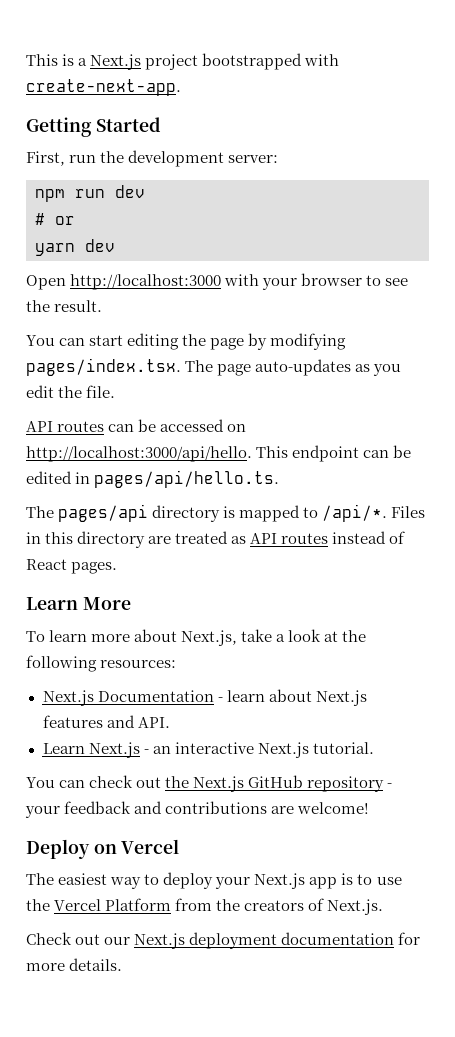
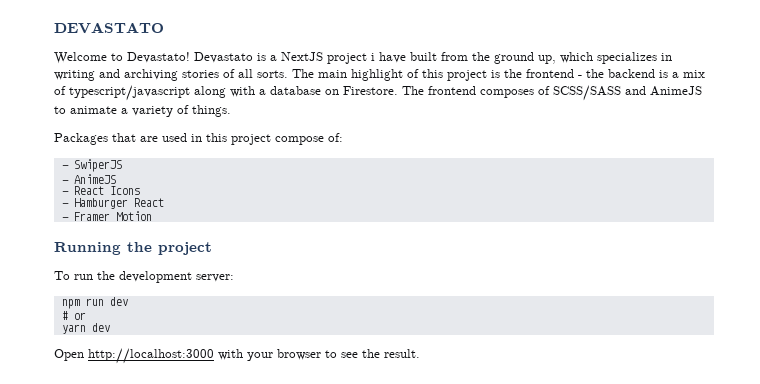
[26,53,340,70] [26,79,181,96] [26,117,161,137] [26,151,65,166] This is a Next.js project bootstrapped with create-next-app. // Getting Started // First, -> [54,22,164,34] [54,52,672,64] [54,69,705,81] [54,85,702,101] [54,105,231,117] [54,133,343,145] [61,159,122,172] [61,174,116,184] [61,186,140,195] [61,198,164,209] [61,211,152,221] [54,242,212,255] [54,271,70,280] DEVASTATO // Welcome to Devastato! Devastato is a NextJS project i have built from the ground up, which specializes in writing and archiving stories of all sorts. The main highlight of this project is the frontend - the backend is a mix of typescript/javascript along with a database on Firestore. The frontend composes of SCSS/SASS and AnimeJS to animate a variety of things. // Packages that are used in this project compose of: // - SwiperJS // - AnimeJS // - React Icons // - Hamburger React // - Framer Motion // Running the project // To
[26,333,347,350] [26,358,402,376] [26,385,116,398] [26,419,247,432] [26,445,412,462] [26,470,280,488] [26,504,426,522] [26,531,406,548] [26,559,118,574] [26,597,131,610] [26,629,367,646] [26,655,177,672] [42,689,367,706] [42,715,170,728] [42,742,374,758] [26,775,393,792] [25,801,370,818] [26,839,180,859] [26,872,402,889] [26,898,384,915] [26,932,421,949] [26,958,123,971] // You can start editing the page by modifying pages/index.tsx. The page auto-updates as you edit the file. // API routes can be accessed on http://localhost:3000/api/hello. This endpoint can be edited in pages/api/hello.ts. // The pages/api directory is mapped to /api/*. Files in this directory are treated as API routes instead of React pages. // Learn More // To learn more about Next.js, take a look at the following resources: // Next.js Documentation - learn about Next.js features and API. // Learn Next.js - an interactive Next.js tutorial. // You can check out the Next.js GitHub repository - your feedback and contributions are welcome! // Deploy on Vercel // The easiest way to deploy your Next.js app is to use the Vercel Platform from the creators of Next.js. // Check out our Next.js deployment documentation for more details. -> (420, 353) none

